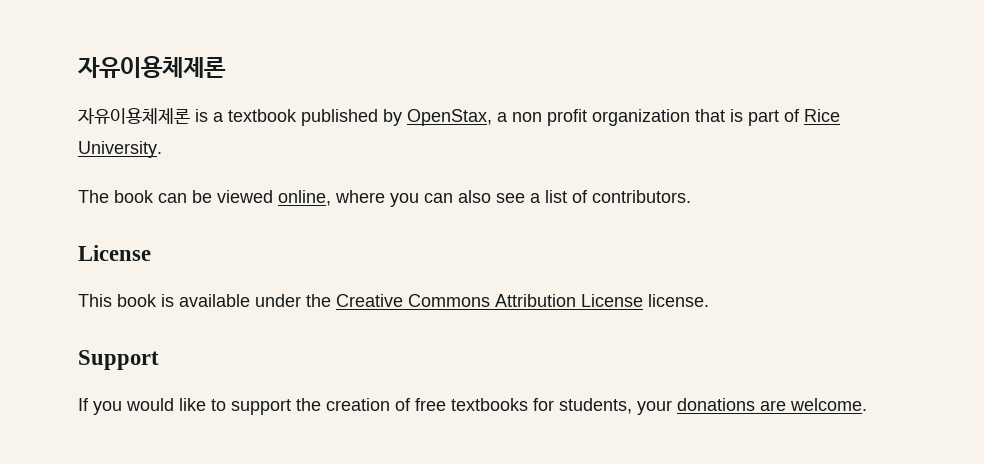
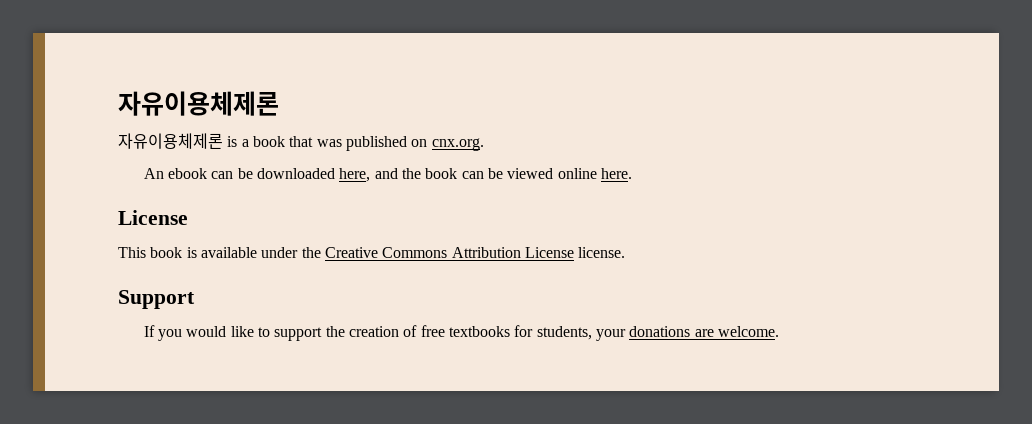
[228,109,840,126] [78,141,162,158] [78,190,691,207] textbook published by OpenStax, a non profit organization that is part of Rice University. // The book can be viewed online, where you can also see a list of contributors. -> [252,136,484,151] [143,168,632,182] book that was published on cnx.org. // An ebook can be downloaded here, and the book can be viewed online here.

